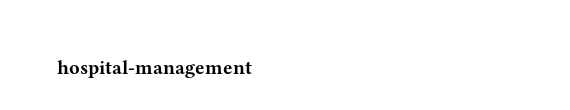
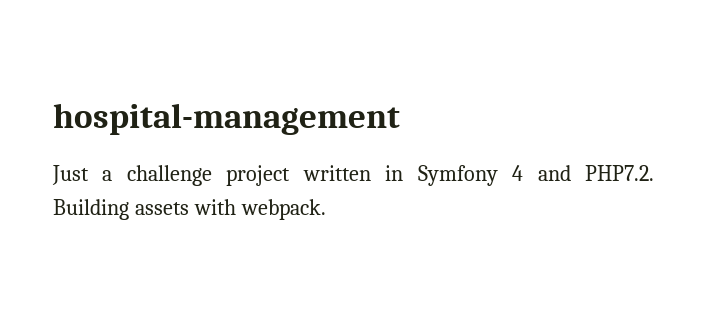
(252, 69) none -> [52,165,654,186] [53,199,326,220] // Just a challenge project written in Symfony 4 and PHP7.2. Building assets with webpack.

